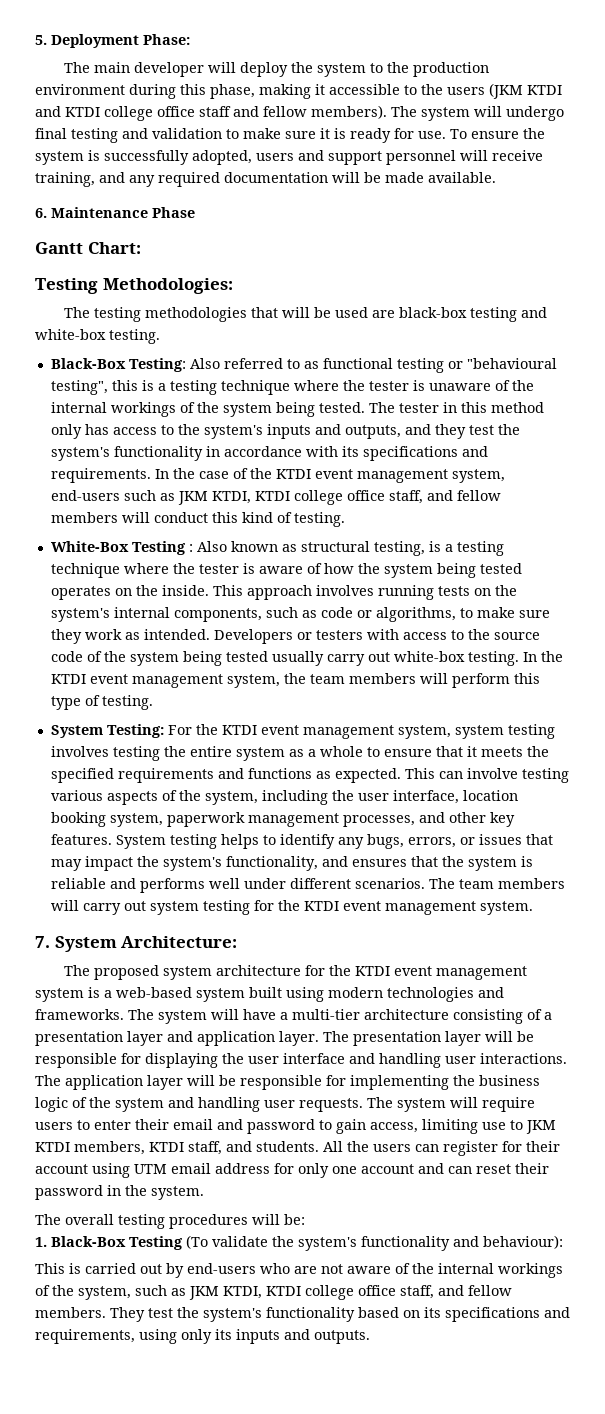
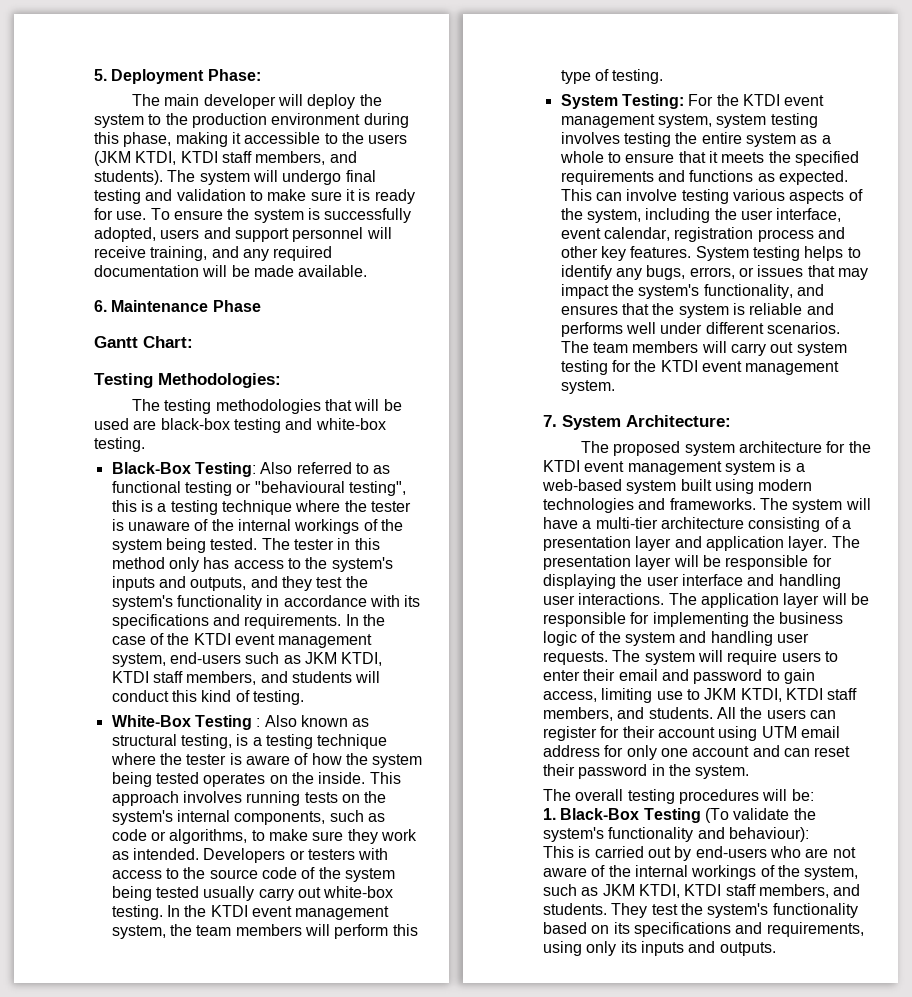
[527,85,562,95] [35,105,387,121] KTDI and KTDI college office staff and fellow members). -> [135,151,357,165] [94,170,163,185] KTDI, KTDI staff members, and students).
[293,490,501,505] [50,512,118,523] college office staff, and fellow members -> [152,671,352,685] staff members, and students
[462,790,518,801] [50,812,415,827] location booking system, paperwork management processes, -> [560,227,814,242] event calendar, registration process
[35,1141,222,1155] KTDI members, KTDI staff, -> [740,688,858,702] [543,707,613,721] KTDI, KTDI staff members,
[305,1285,512,1300] [35,1307,106,1318] college office staff, and fellow members. -> [725,884,861,898] [543,903,607,915] staff members, and students.

